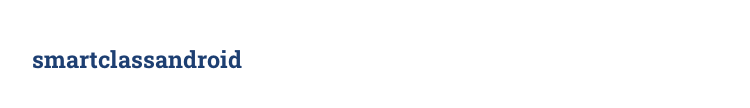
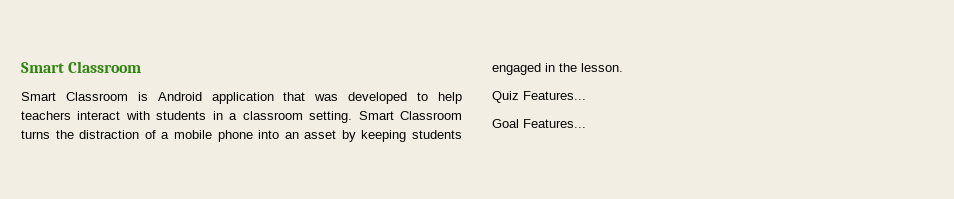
[32,50,242,69] smartclassandroid -> [21,61,142,73] [21,92,463,104] [21,111,463,123] [21,130,462,142] [492,63,623,75] [492,91,586,103] [492,119,586,128] Smart Classroom // Smart Classroom is Android application that was developed to help teachers interact with students in a classroom setting. Smart Classroom turns the distraction of a mobile phone into an asset by keeping students engaged in the lesson. // Quiz Features... // Goal Features...

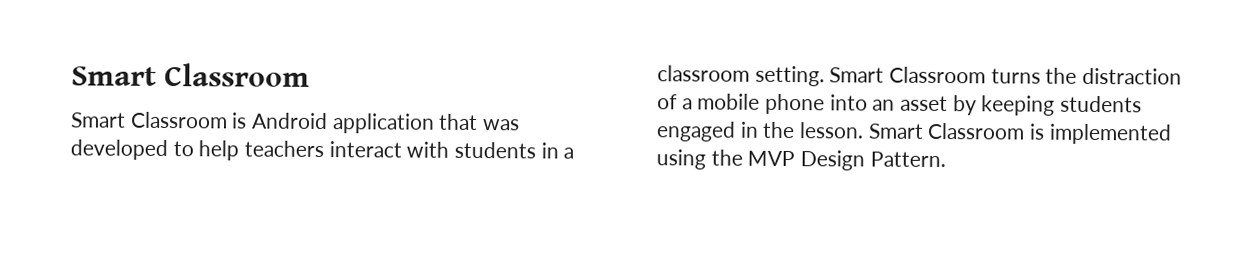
[492,91,586,103] [492,119,586,128] // Quiz Features... // Goal Features... -> [867,122,1172,145] [656,149,946,171] Smart Classroom is implemented using the MVP Design Pattern.

